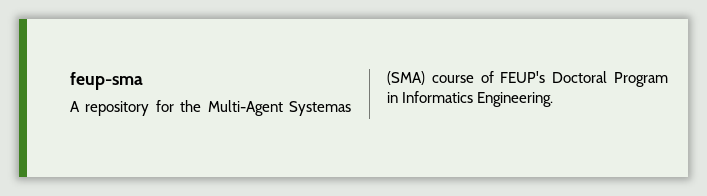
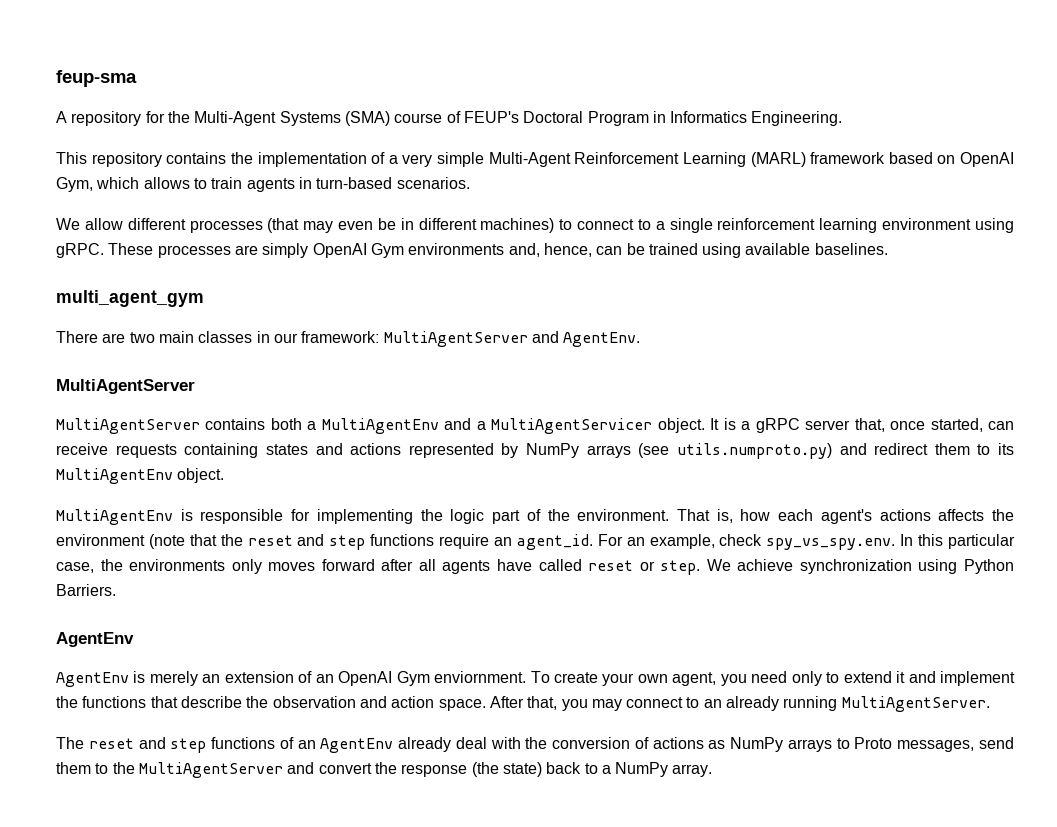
[289,101,351,116] Systemas -> [279,111,341,126] Systems
(554, 99) none -> [56,152,1014,167] [56,177,470,192] [56,218,1015,233] [56,243,888,258] [56,290,204,307] [56,331,641,347] [56,379,195,394] [56,418,1015,434] [56,443,1014,459] [56,468,225,484] [56,509,1014,525] [56,534,1016,550] [56,559,1014,575] [56,584,116,596] [56,632,134,647] [56,671,1016,687] [56,696,990,712] [56,737,1015,753] [56,762,713,778] // This repository contains the implementation of a very simple Multi-Agent Reinforcement Learning (MARL) framework based on OpenAI Gym, which allows to train agents in turn-based scenarios. // We allow different processes (that may even be in different machines) to connect to a single reinforcement learning environment using gRPC. These processes are simply OpenAI Gym environments and, hence, can be trained using available baselines. // multi_agent_gym // There are two main classes in our framework: MultiAgentServer and AgentEnv. // MultiAgentServer // MultiAgentServer contains both a MultiAgentEnv and a MultiAgentServicer object. It is a gRPC server that, once started, can receive requests containing states and actions represented by NumPy arrays (see utils.numproto.py) and redirect them to its MultiAgentEnv object. // MultiAgentEnv is responsible for implementing the logic part of the environment. That is, how each agent's actions affects the environment (note that the reset and step functions require an agent_id. For an example, check spy_vs_spy.env. In this particular case, the environments only moves forward after all agents have called reset or step. We achieve synchronization using Python Barriers. // AgentEnv // AgentEnv is merely an extension of an OpenAI Gym enviornment. To create your own agent, you need only to extend it and implement the functions that describe the observation and action space. After that, you may connect to an already running MultiAgentServer. // The reset and step functions of an AgentEnv already deal with the conversion of actions as NumPy arrays to Proto messages, send them to the MultiAgentServer and convert the response (the state) back to a NumPy array.

